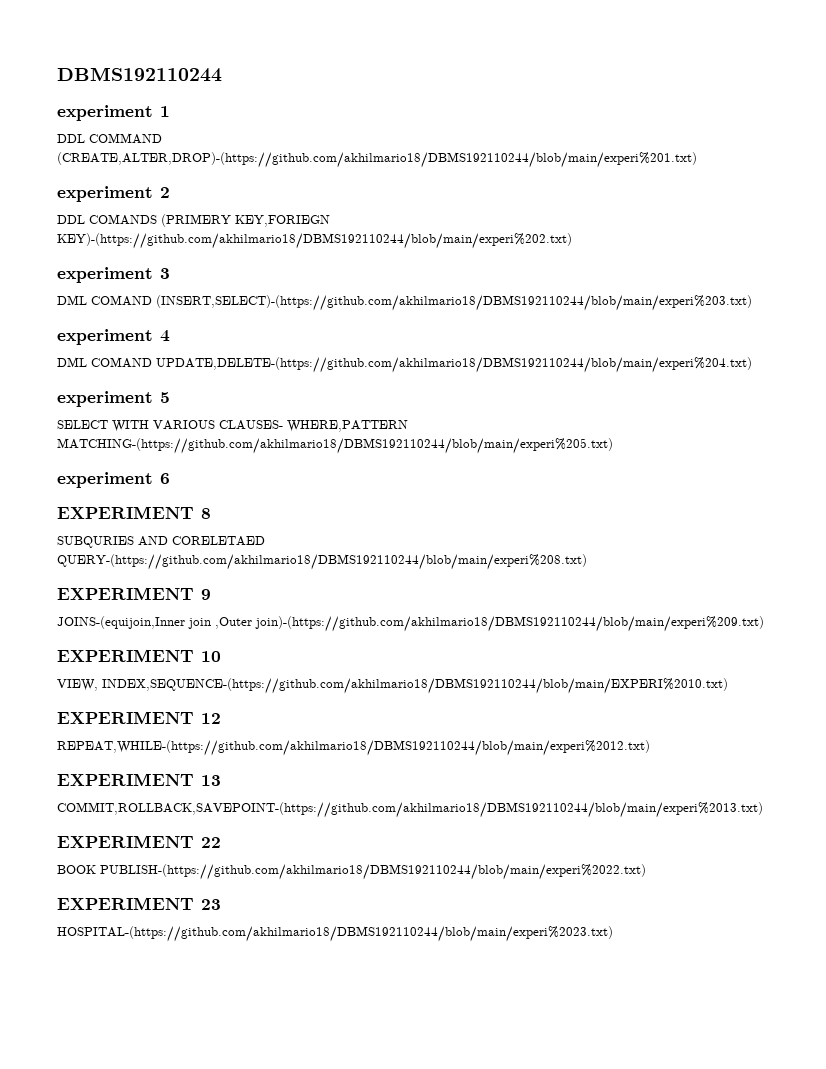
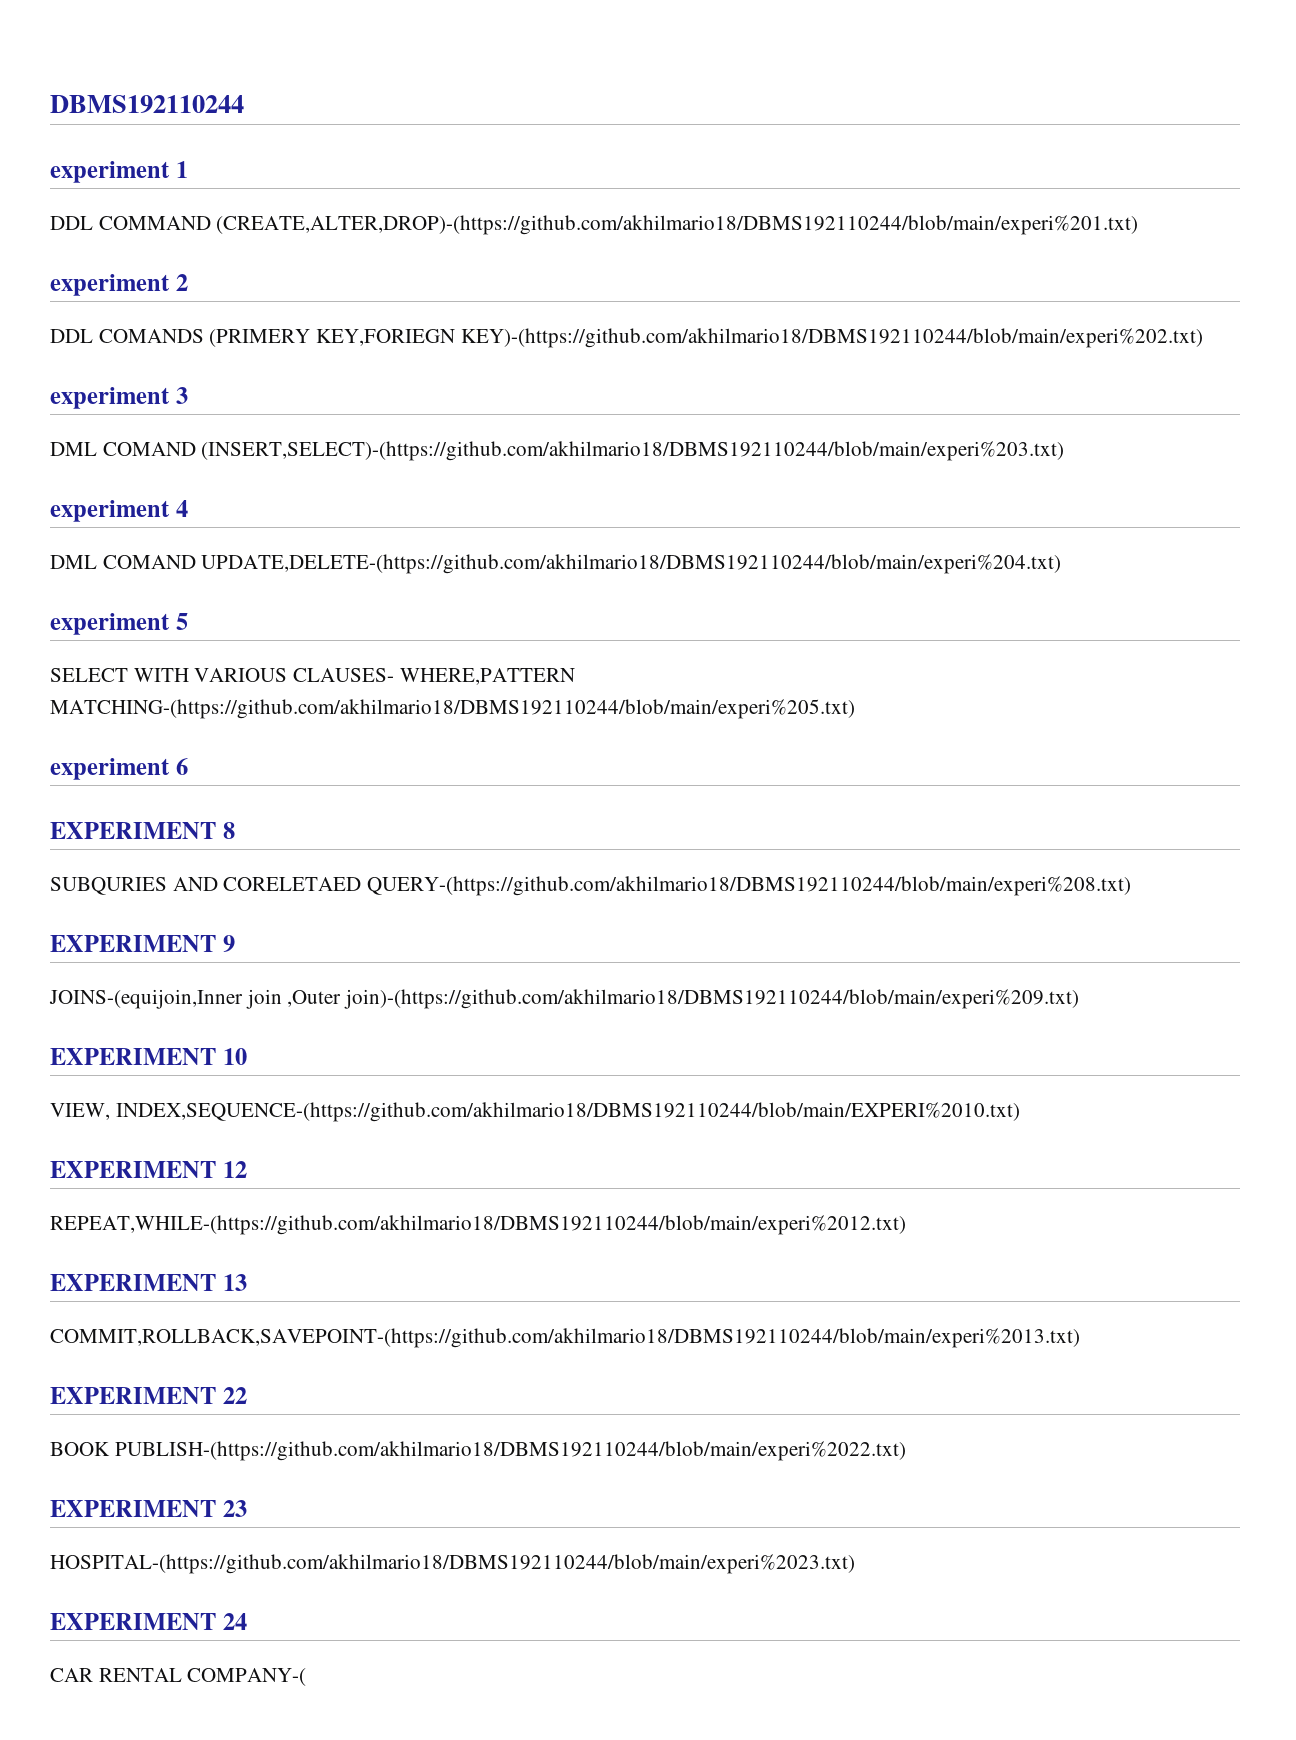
(613, 934) none -> [50,1613,247,1630] [50,1668,307,1686] // EXPERIMENT 24 // CAR RENTAL COMPANY-(

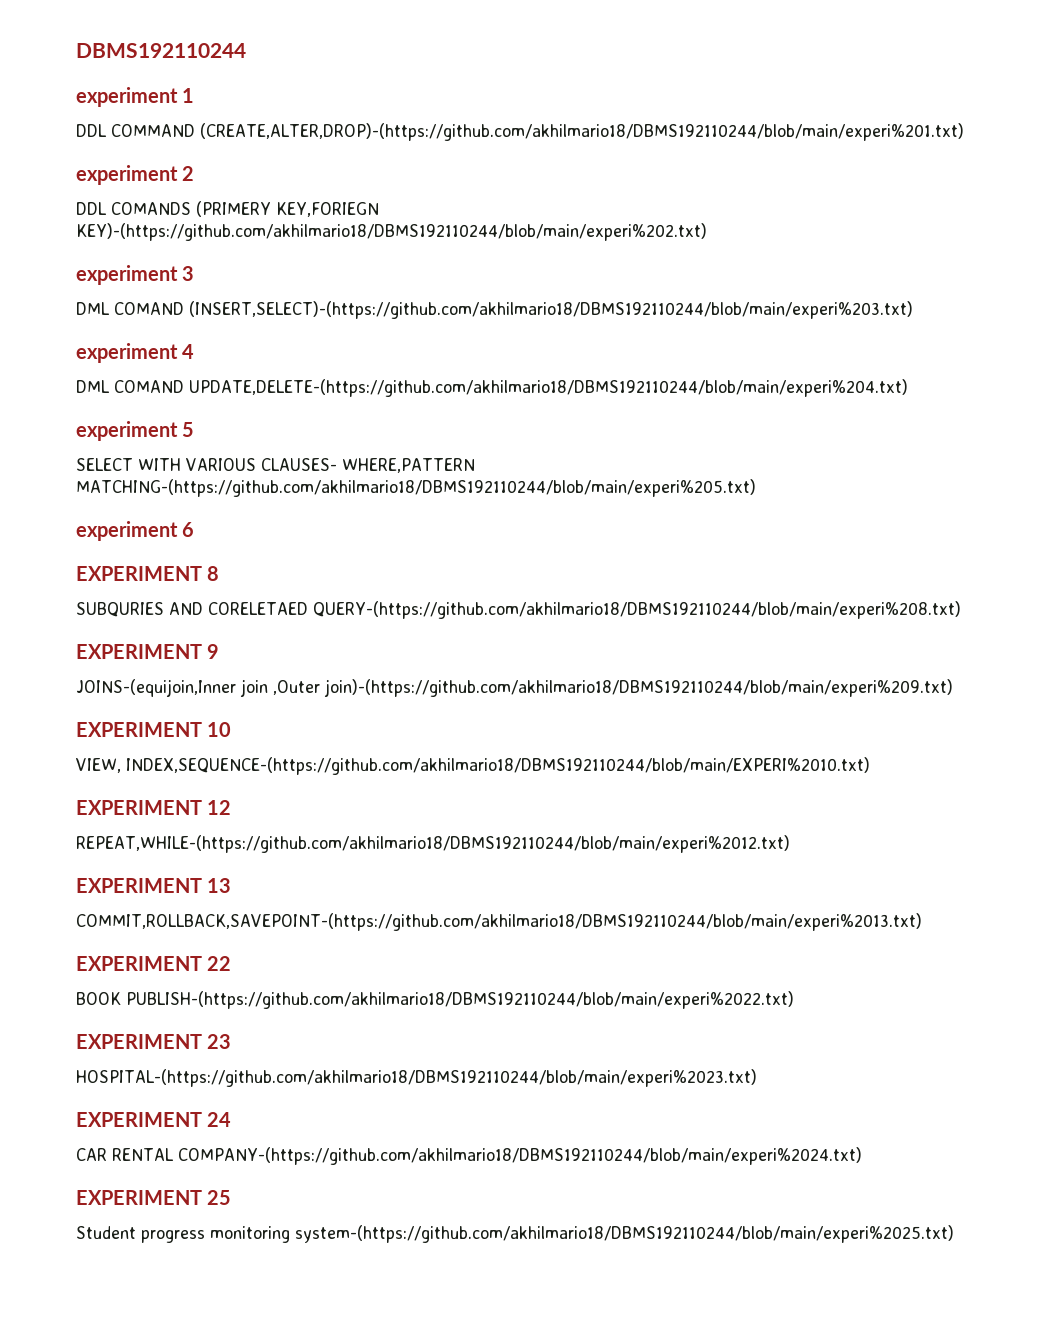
[187,1668,307,1686] COMPANY-( -> [177,1147,862,1165] [76,1190,232,1205] [76,1225,954,1243] COMPANY-(https://github.com/akhilmario18/DBMS192110244/blob/main/experi%2024.txt) // EXPERIMENT 25 // Student progress monitoring system-(https://github.com/akhilmario18/DBMS192110244/blob/main/experi%2025.txt)

